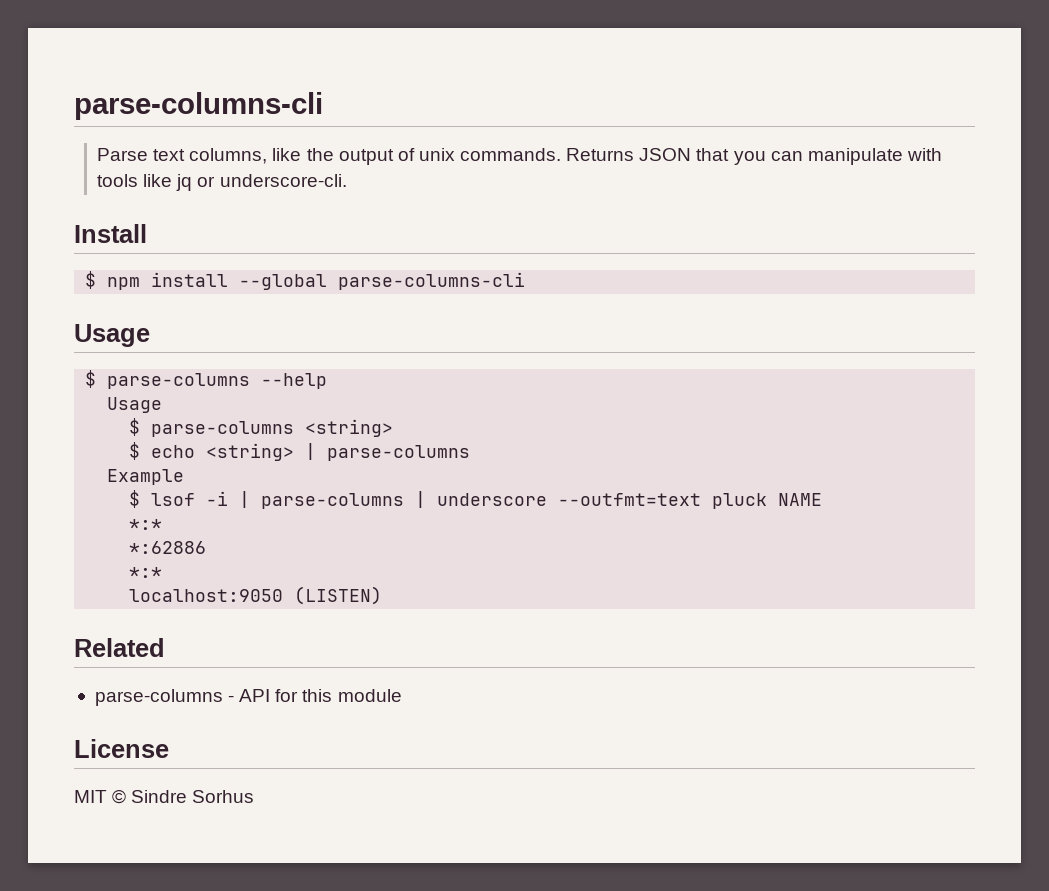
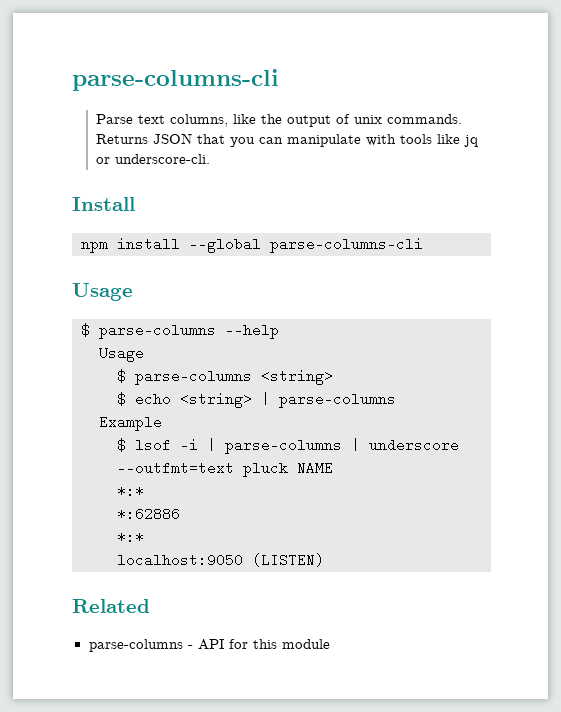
[85,271,97,289] $ -> (135, 204) none
[74,739,169,758] [74,789,255,804] // License // MIT © Sindre Sorhus -> (330, 644) none

